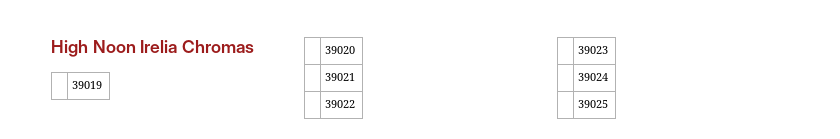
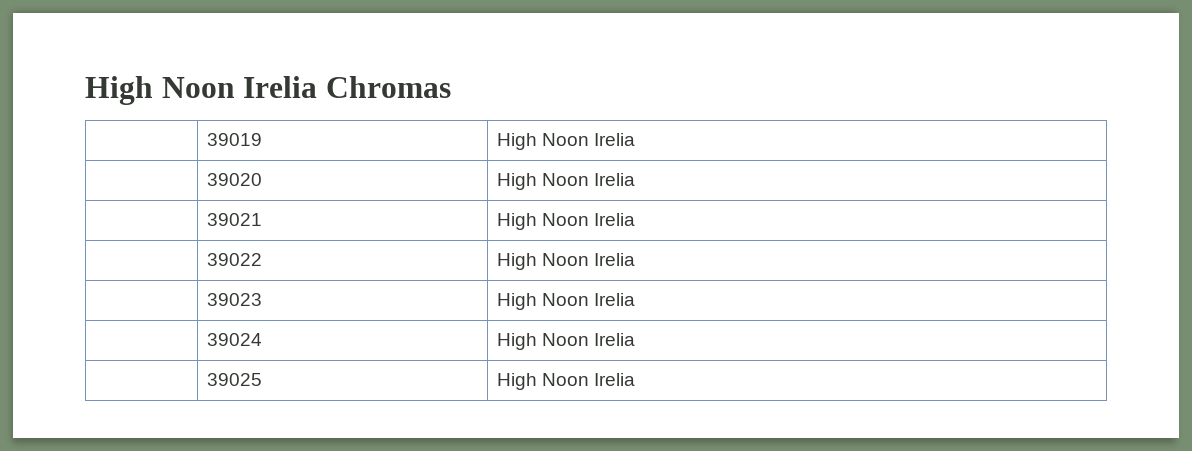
[325,46,356,54] [325,73,356,81] [325,100,356,108] [578,46,609,54] [578,73,609,81] [578,100,609,108] // | 39020 // | 39021 // | 39022 // | 39023 // | 39024 // | 39025 -> [496,133,636,150] [206,173,262,186] [496,173,636,190] [206,213,262,226] [496,213,636,230] [206,253,262,266] [496,253,636,270] [206,293,262,306] [496,293,636,310] [206,333,262,346] [496,333,636,350] [206,373,262,386] [496,373,636,390] | High Noon Irelia // | 39020 | High Noon Irelia // | 39021 | High Noon Irelia // | 39022 | High Noon Irelia // | 39023 | High Noon Irelia // | 39024 | High Noon Irelia // | 39025 | High Noon Irelia

